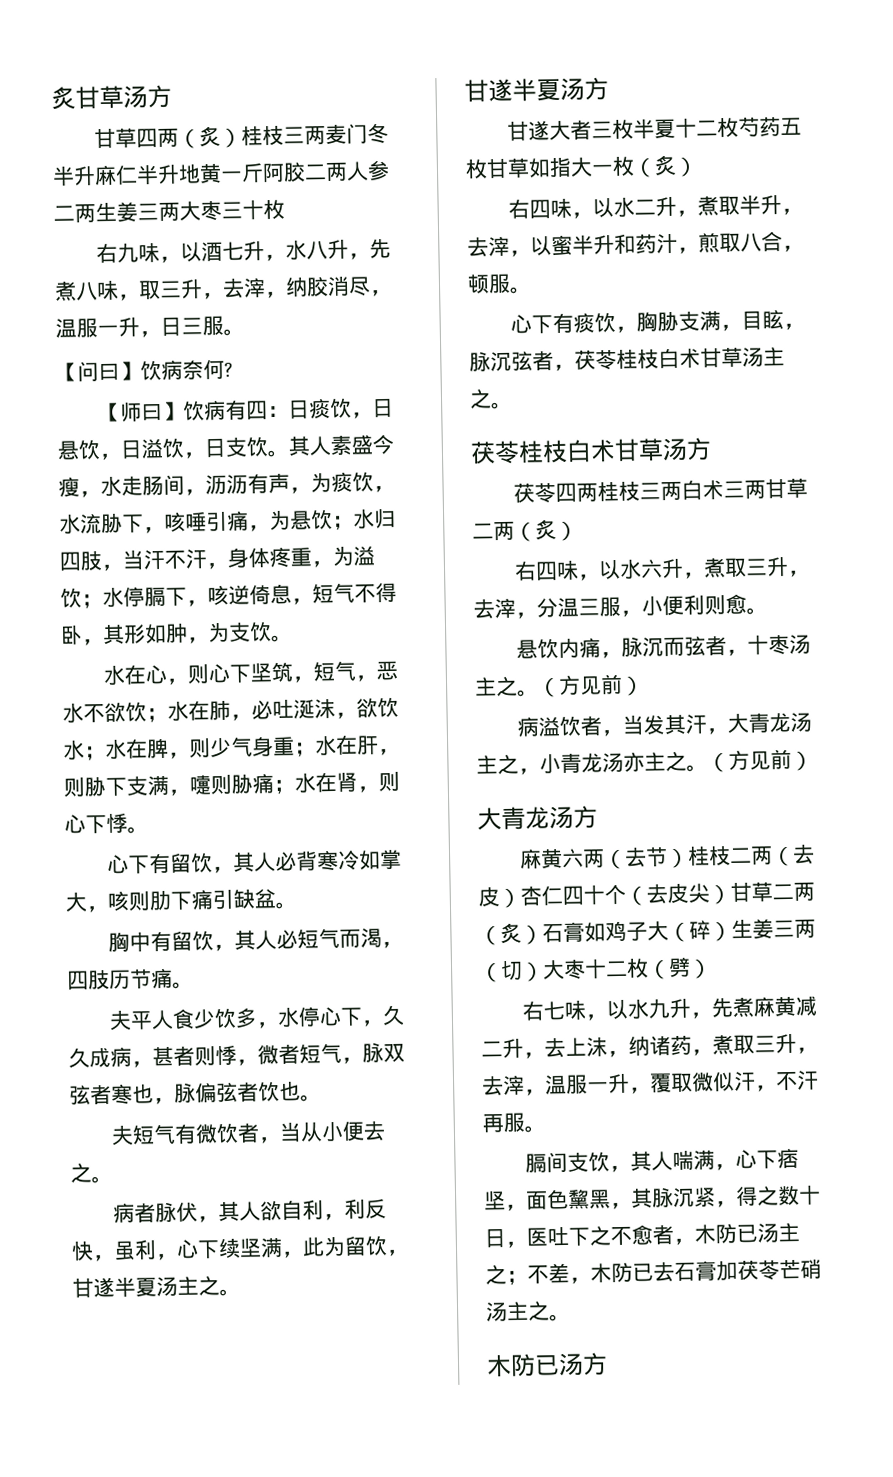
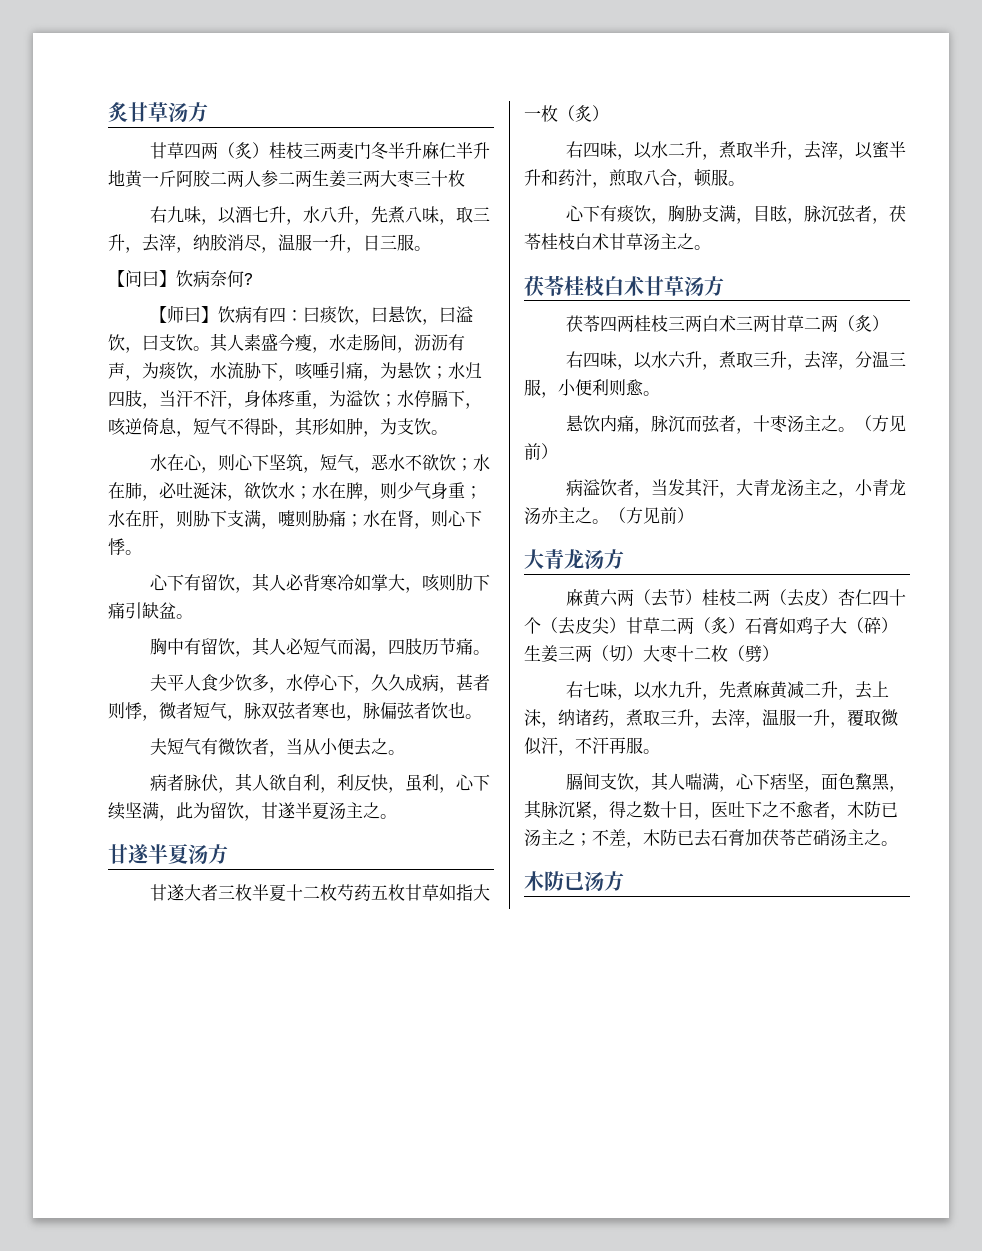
[287,397,394,419] [57,437,227,461] 日痰饮，日悬饮，日溢饮，日 -> [303,306,474,325] [108,334,159,353] 曰痰饮，曰悬饮，曰溢饮，曰

